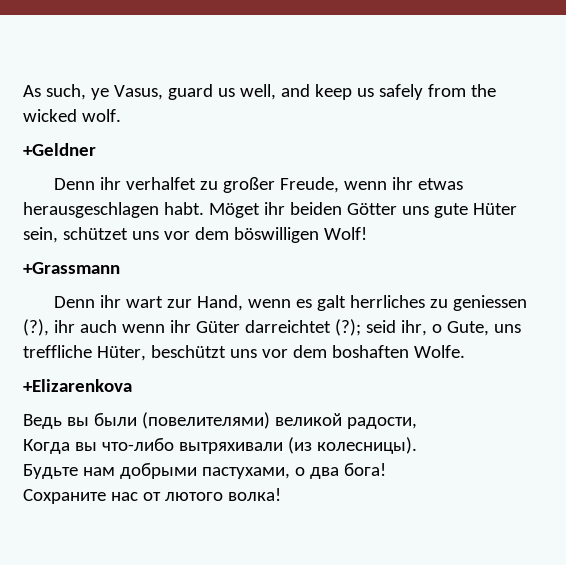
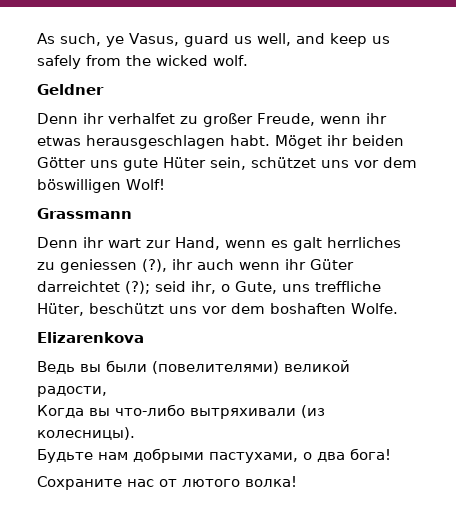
[23,143,96,156] +Geldner -> [37,84,104,95] Geldner
[23,262,120,274] +Grassmann -> [37,208,132,219] Grassmann
[23,379,132,392] +Elizarenkova -> [37,332,144,343] Elizarenkova

